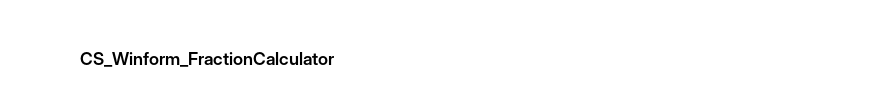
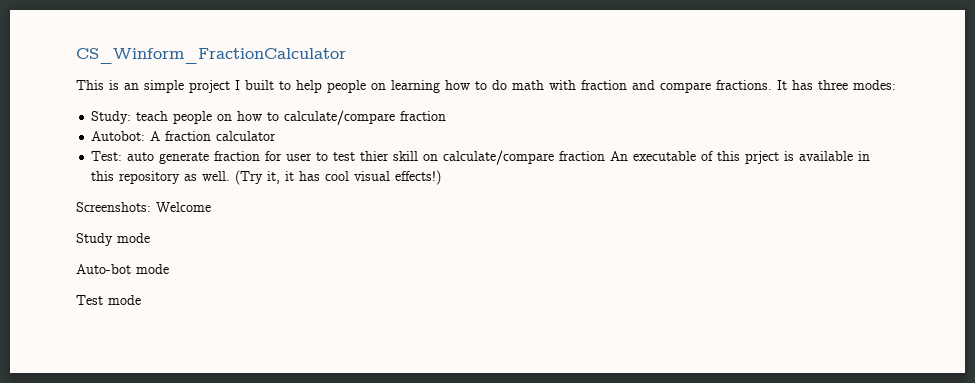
(334, 59) none -> [76,80,896,93] [91,110,447,125] [91,131,277,141] [91,150,871,165] [91,170,442,185] [76,202,211,212] [76,233,150,246] [76,264,169,274] [76,295,141,305] // This is an simple project I built to help people on learning how to do math with fraction and compare fractions. It has three modes: // Study: teach people on how to calculate/compare fraction // Autobot: A fraction calculator // Test: auto generate fraction for user to test thier skill on calculate/compare fraction An executable of this prject is available in this repository as well. (Try it, it has cool visual effects!) // Screenshots: Welcome // Study mode // Auto-bot mode // Test mode

